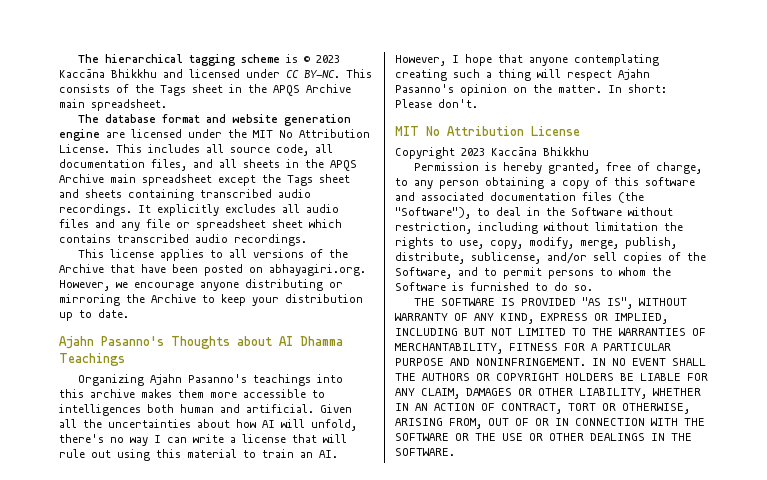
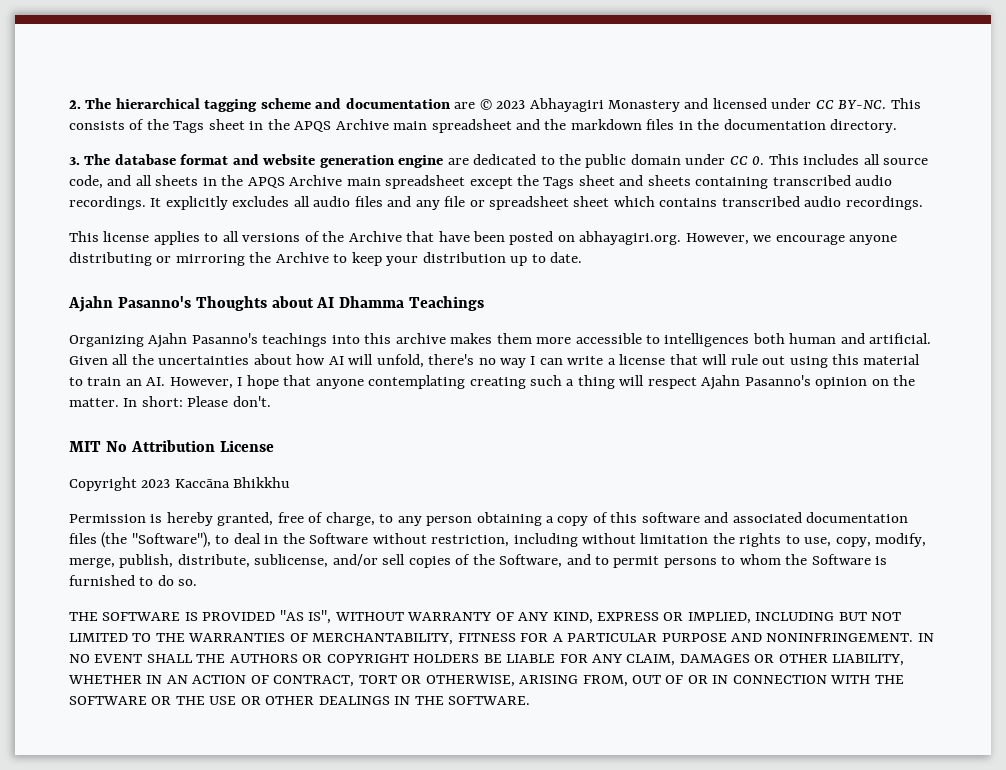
(78, 58) none -> [69,100,81,109] 2.
[286,54,341,63] [59,69,157,78] is © 2023 Kaccāna Bhikkhu -> [315,98,681,112] and documentation are © 2023 Abhayagiri Monastery
[91,99,167,111] spreadsheet. // -> [431,119,898,133] [69,157,80,165] spreadsheet and the markdown files in the documentation directory. // 3.
[131,129,370,138] [59,144,110,153] licensed under the MIT No Attribution License. -> [473,154,765,168] dedicated to the public domain under CC 0.
[315,144,333,153] [59,159,187,171] all documentation files, -> (103, 182) none

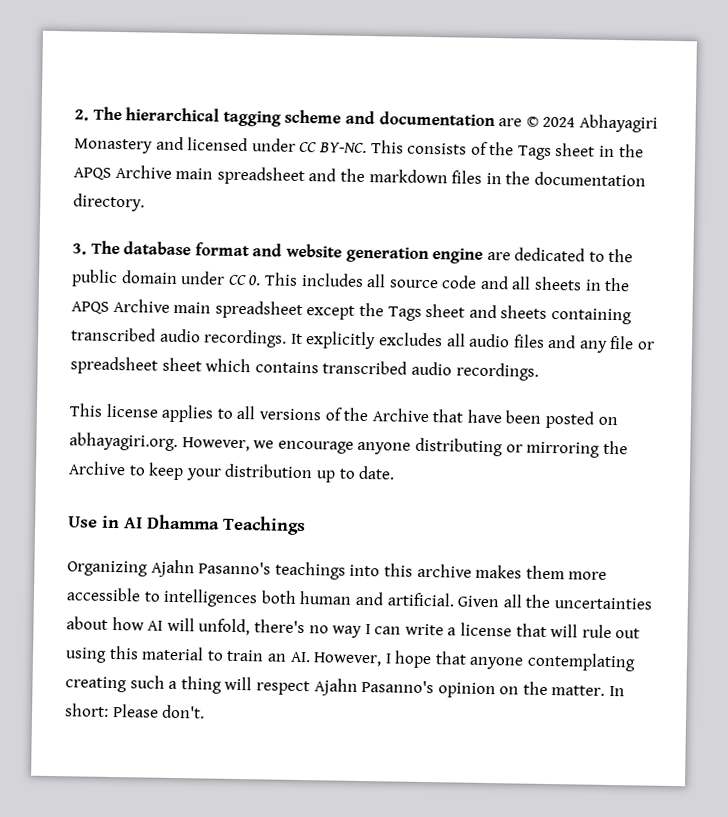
[496,100,526,109] 2023 -> [542,116,576,128] 2024
[69,175,103,189] code, -> [441,275,478,289] code
[68,296,314,312] Ajahn Pasanno's Thoughts about -> [68,515,120,529] Use in
[69,440,274,452] [69,477,291,491] [69,512,909,526] [69,532,927,548] [69,554,888,568] [69,575,198,586] [69,610,902,624] [69,633,934,645] [69,654,905,666] [68,675,904,687] [69,696,531,705] // MIT No Attribution License // Copyright 2023 Kaccāna Bhikkhu // Permission is hereby granted, free of charge, to any person obtaining a copy of this software and associated documentation files (the "Software"), to deal in the Software without restriction, including without limitation the rights to use, copy, modify, merge, publish, distribute, sublicense, and/or sell copies of the Software, and to permit persons to whom the Software is furnished to do so. // THE SOFTWARE IS PROVIDED "AS IS", WITHOUT WARRANTY OF ANY KIND, EXPRESS OR IMPLIED, INCLUDING BUT NOT LIMITED TO THE WARRANTIES OF MERCHANTABILITY, FITNESS FOR A PARTICULAR PURPOSE AND NONINFRINGEMENT. IN NO EVENT SHALL THE AUTHORS OR COPYRIGHT HOLDERS BE LIABLE FOR ANY CLAIM, DAMAGES OR OTHER LIABILITY, WHETHER IN AN ACTION OF CONTRACT, TORT OR OTHERWISE, ARISING FROM, OUT OF OR IN CONNECTION WITH THE SOFTWARE OR THE USE OR OTHER DEALINGS IN THE SOFTWARE. -> (206, 711) none

